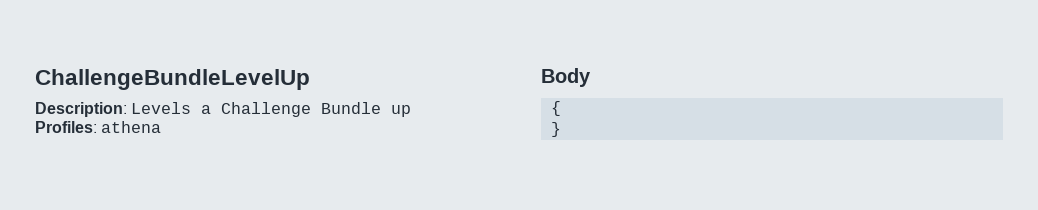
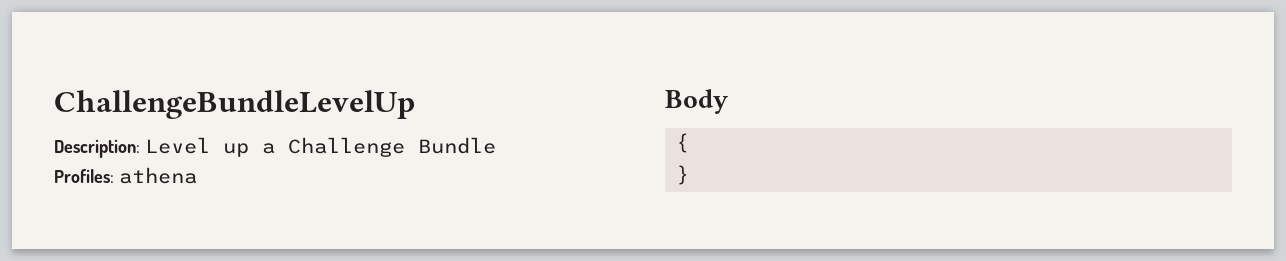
[131,102,192,114] Levels -> [144,137,249,157] Level up
[391,105,412,117] up -> (496, 145) none

